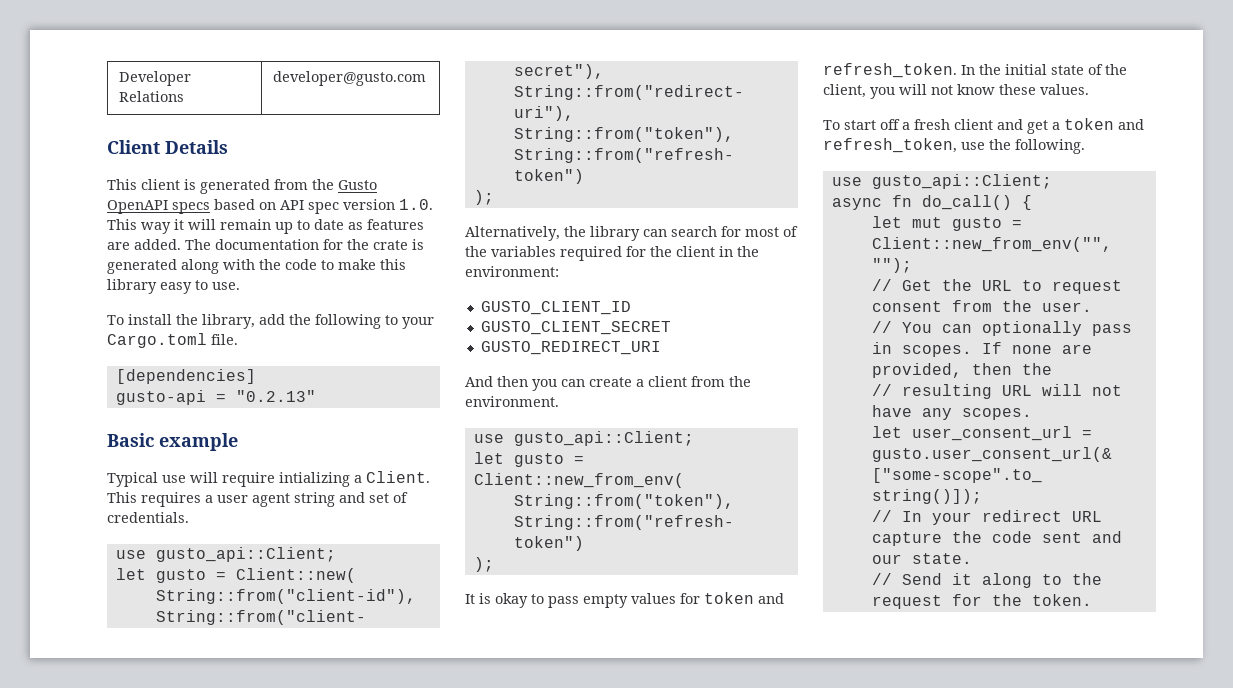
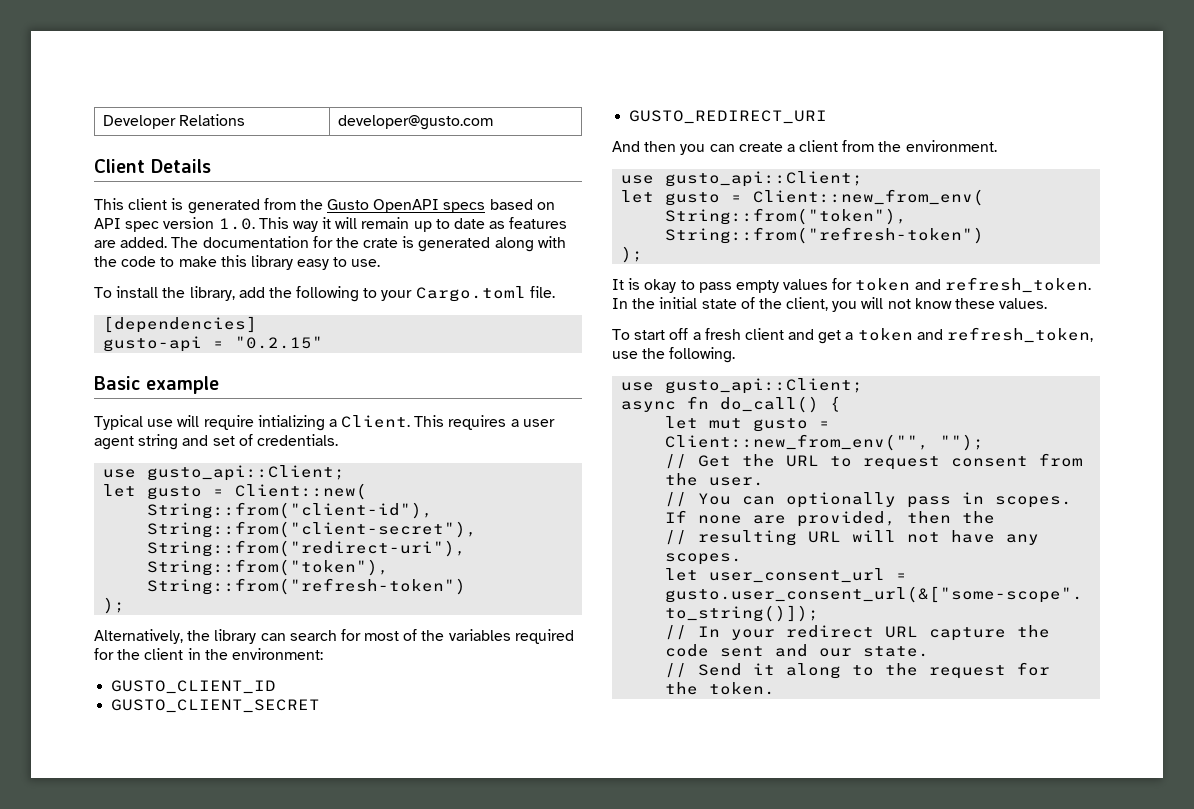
[235,390,316,402] "0.2.13" -> [235,336,324,349] "0.2.15"

